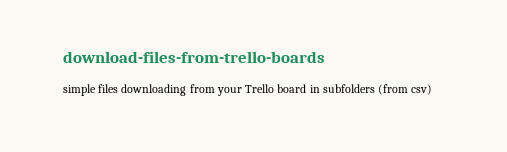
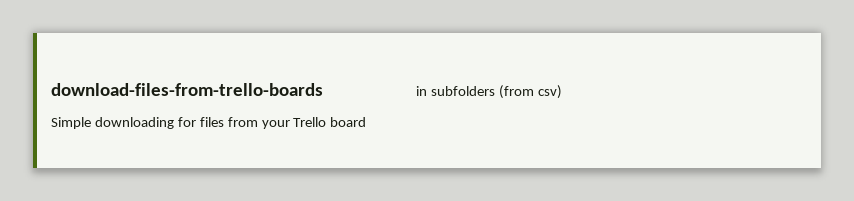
[63,84,187,96] simple files downloading -> [51,117,224,129] Simple downloading for files

